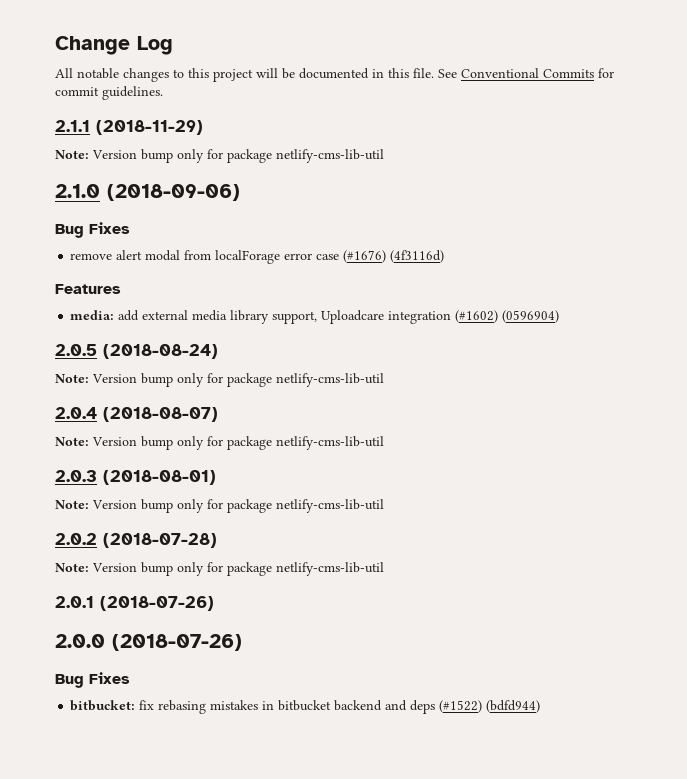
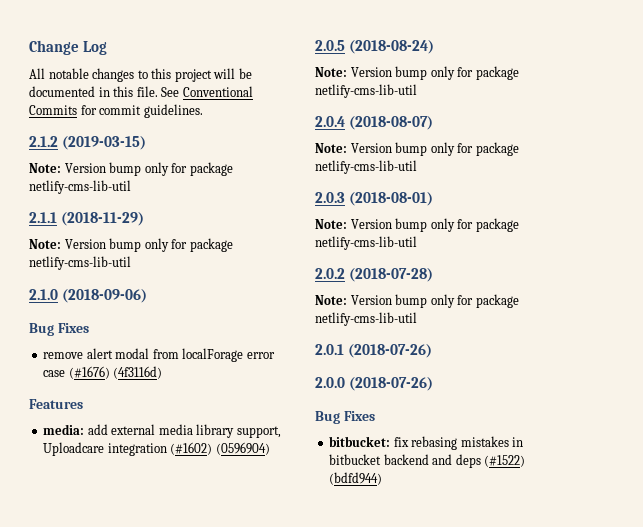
(163, 93) none -> [29,136,146,150] [29,162,233,176] [29,180,131,194] // 2.1.2 (2019-03-15) // Note: Version bump only for package netlify-cms-lib-util

